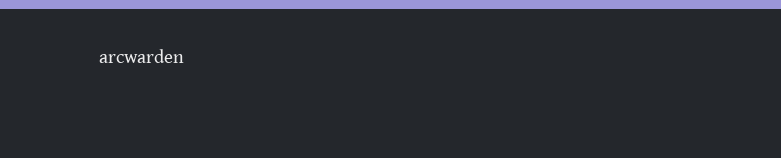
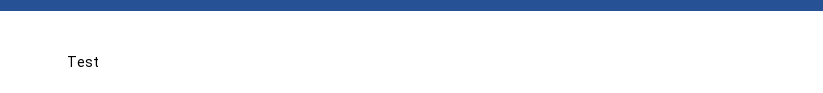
[99,49,184,63] arcwarden -> [67,56,99,67] Test

